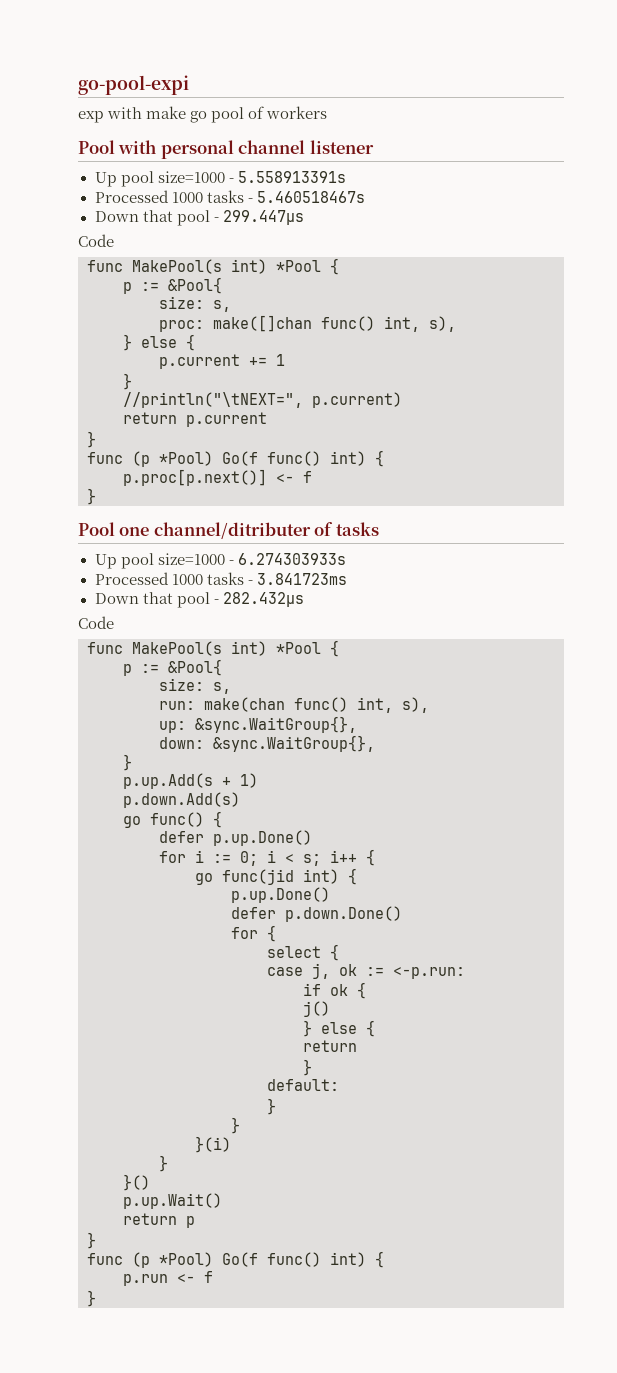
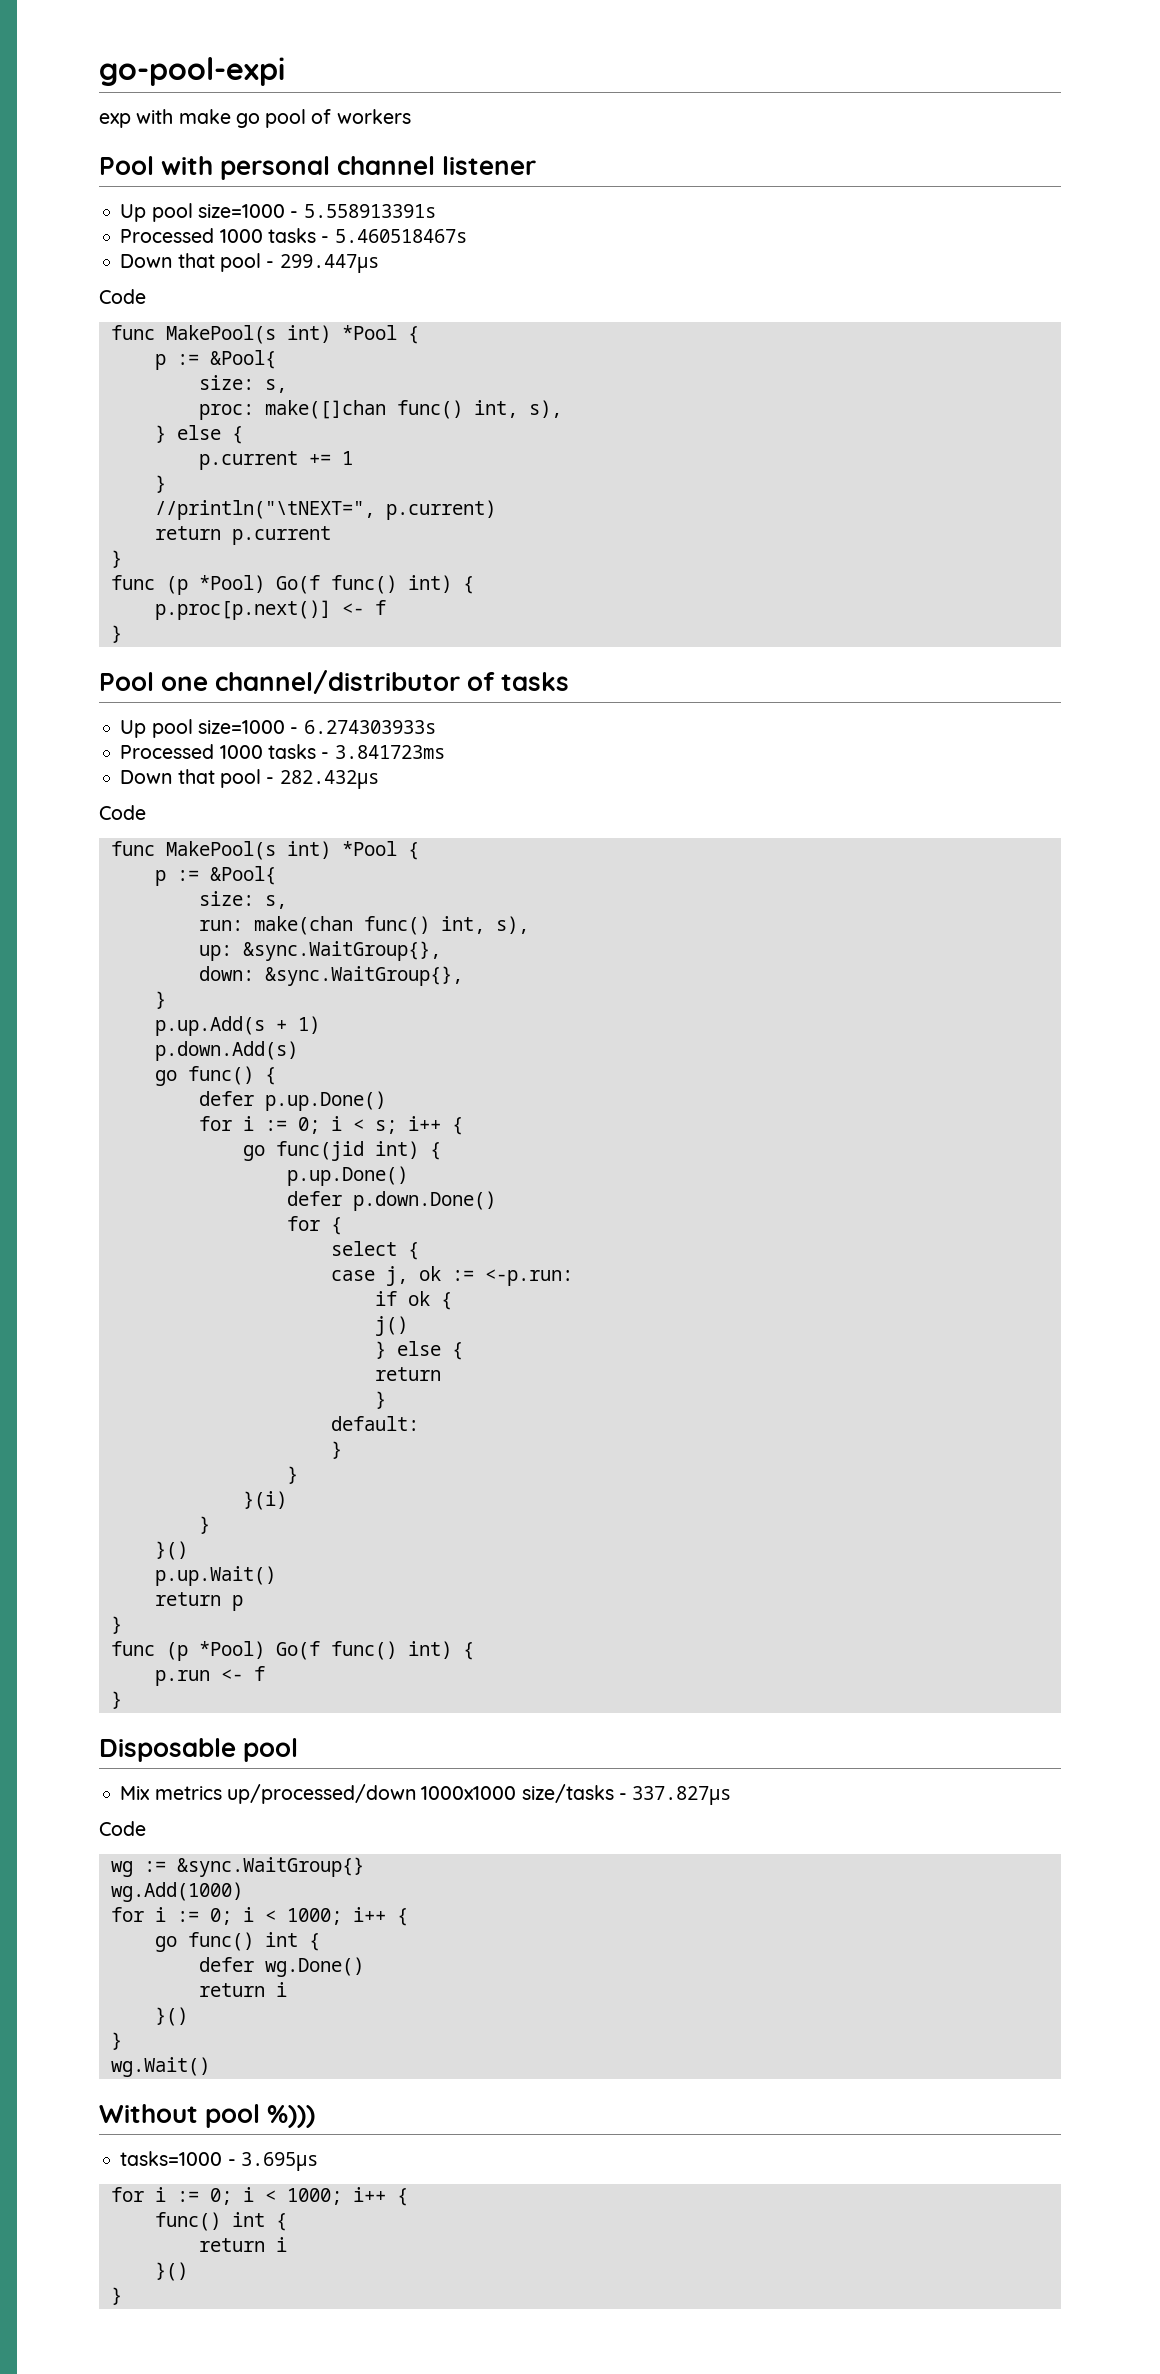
[153,522,311,539] channel/ditributer -> [215,670,461,694] channel/distributor
(96, 1298) none -> [99,1738,299,1762] [120,1784,732,1805] [99,1821,146,1836] [110,1857,364,1877] [110,1882,243,1902] [110,1907,408,1926] [154,1932,320,1952] [198,1957,364,1977] [198,1982,287,1997] [154,2007,188,2026] [110,2032,122,2050] [110,2057,210,2077] [99,2104,316,2128] [120,2151,318,2171] [110,2187,408,2206] [154,2212,287,2231] [198,2237,287,2252] [154,2262,188,2281] [110,2287,122,2305] // Disposable pool // Mix metrics up/processed/down 1000x1000 size/tasks - 337.827µs // Code // wg := &sync.WaitGroup{} // wg.Add(1000) // for i := 0; i < 1000; i++ { // go func() int { // defer wg.Done() // return i // }() // } // wg.Wait() // Without pool %))) // tasks=1000 - 3.695µs // for i := 0; i < 1000; i++ { // func() int { // return i // }() // }

